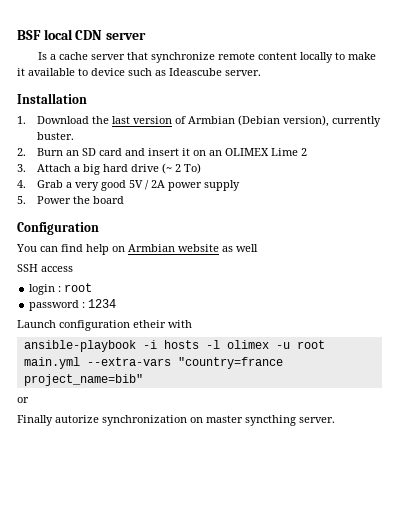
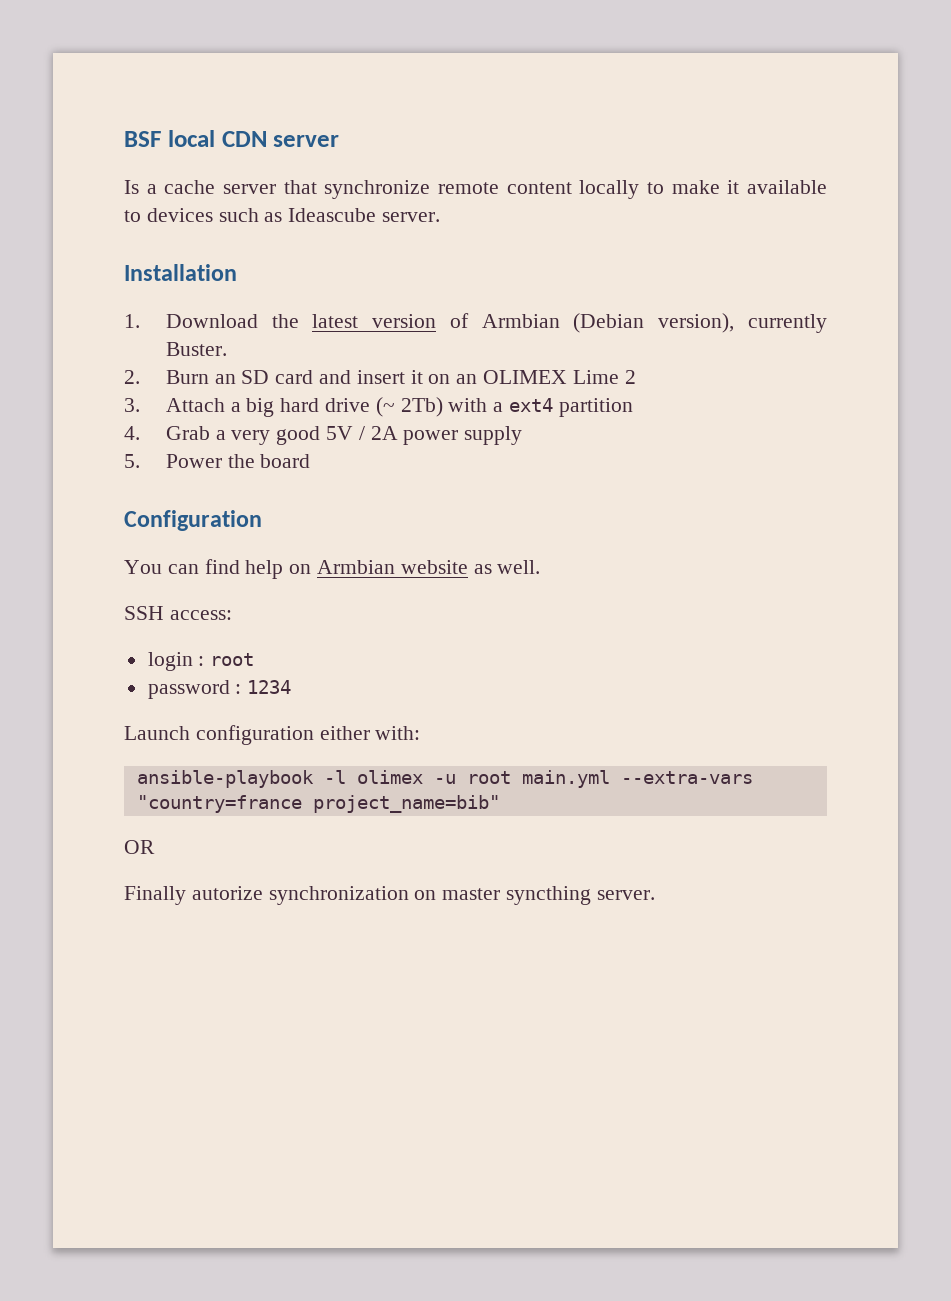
[91,68,125,76] device -> [146,208,213,222] devices
[112,116,131,124] last -> [312,314,359,328] latest
[37,132,75,140] buster. -> [165,342,227,356] Buster.
[175,163,202,174] 2 To) -> [400,397,633,417] 2Tb) with a ext4 partition
[236,244,258,252] well -> [497,560,541,574] well.
[41,266,73,272] access -> [169,610,232,620] access:
[133,320,192,328] etheir with -> [319,726,421,740] either with:
[142,340,199,349] -i hosts -> (314, 779) none
[17,397,29,403] or -> [124,840,155,854] OR

